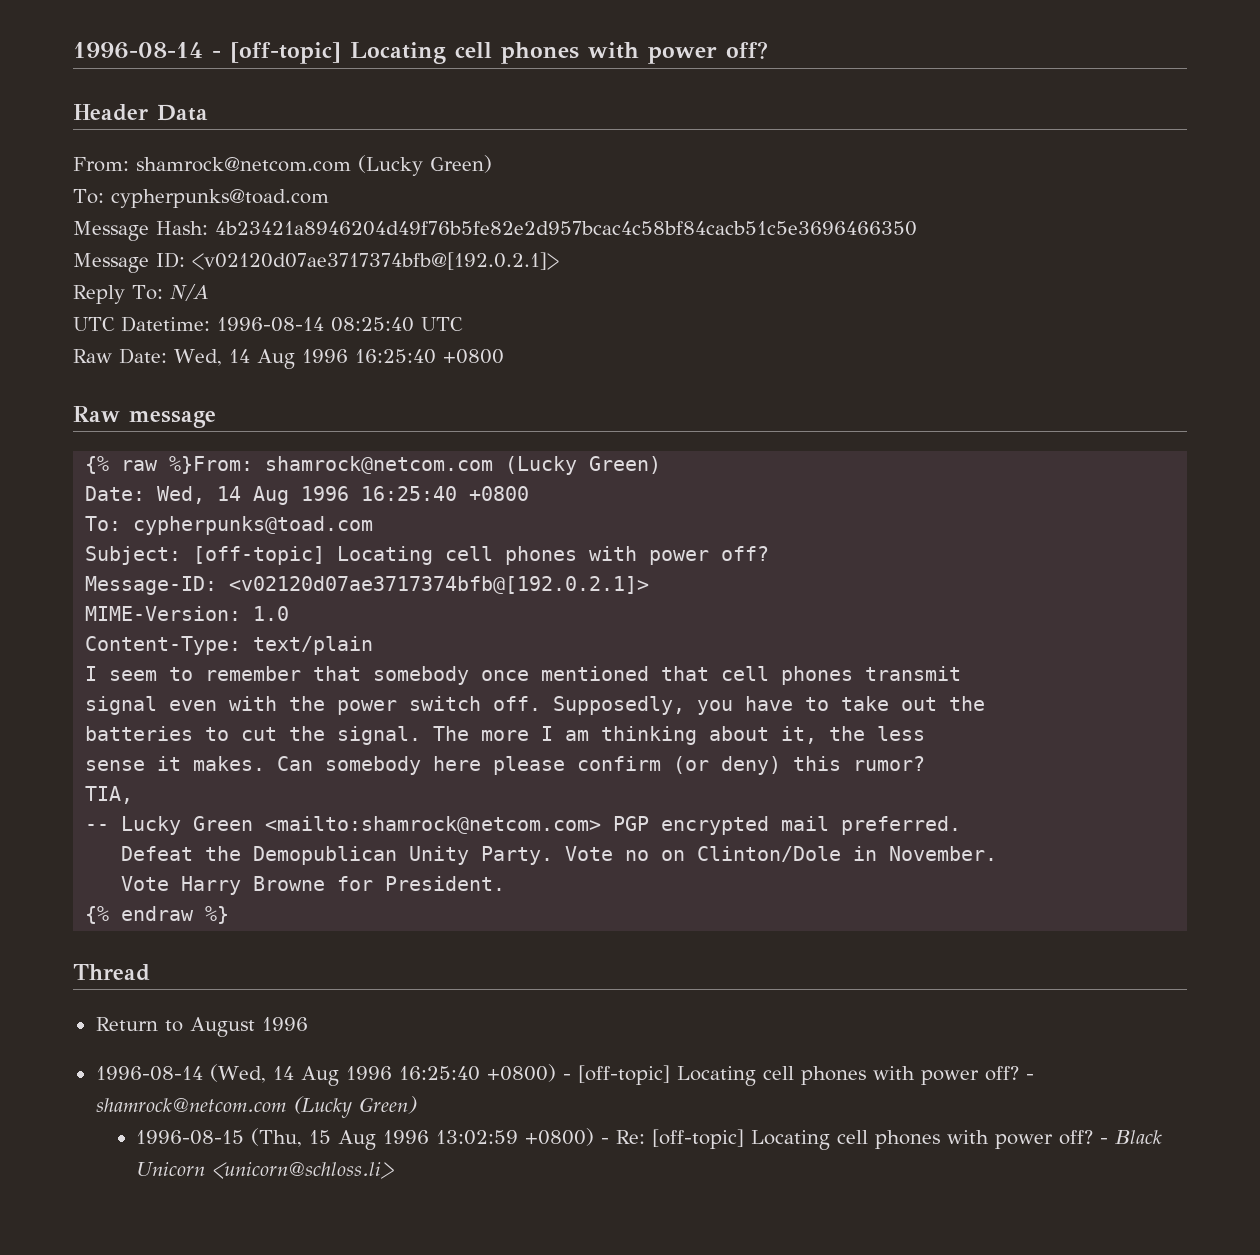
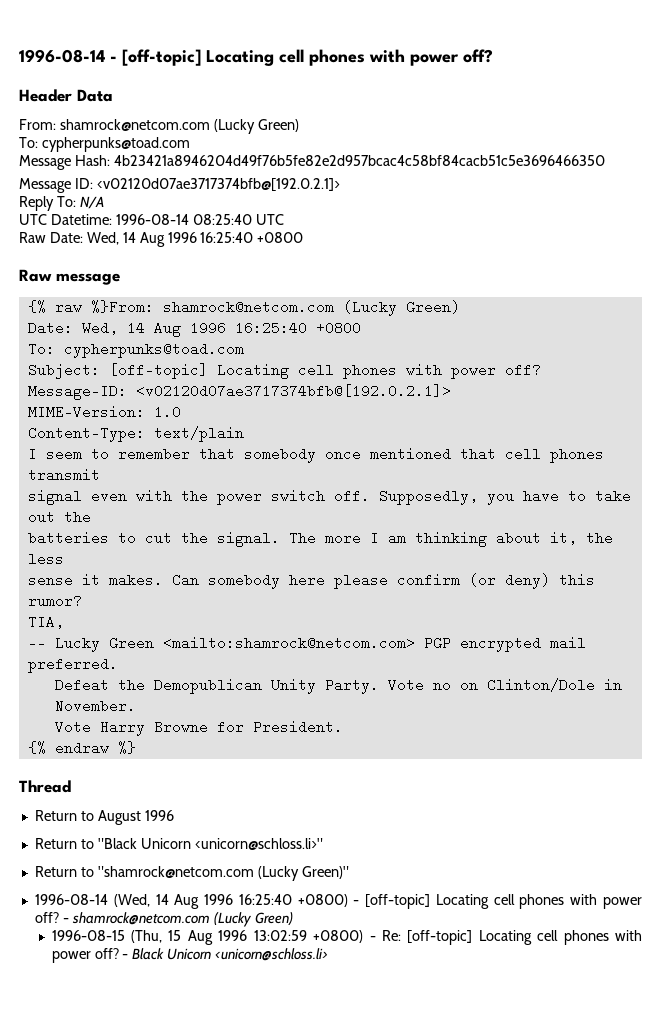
(308, 1024) none -> [34,838,323,850] [34,866,349,881] // Return to "Black Unicorn <unicorn@schloss.li>" // Return to "shamrock@netcom.com (Lucky Green)"

